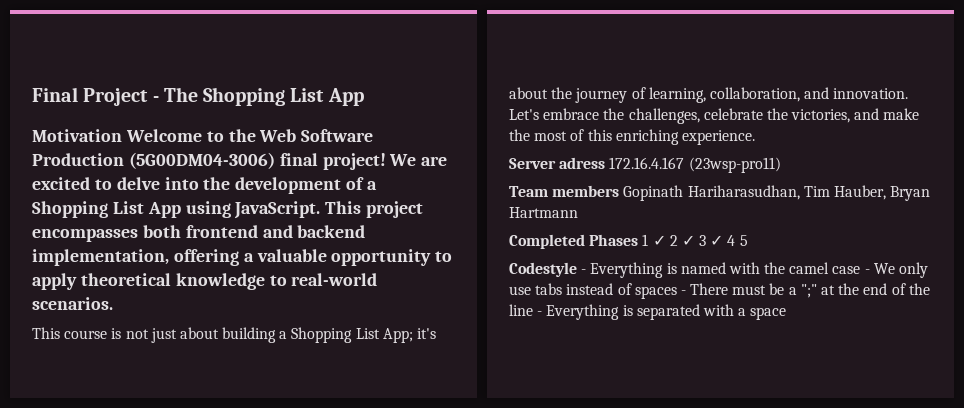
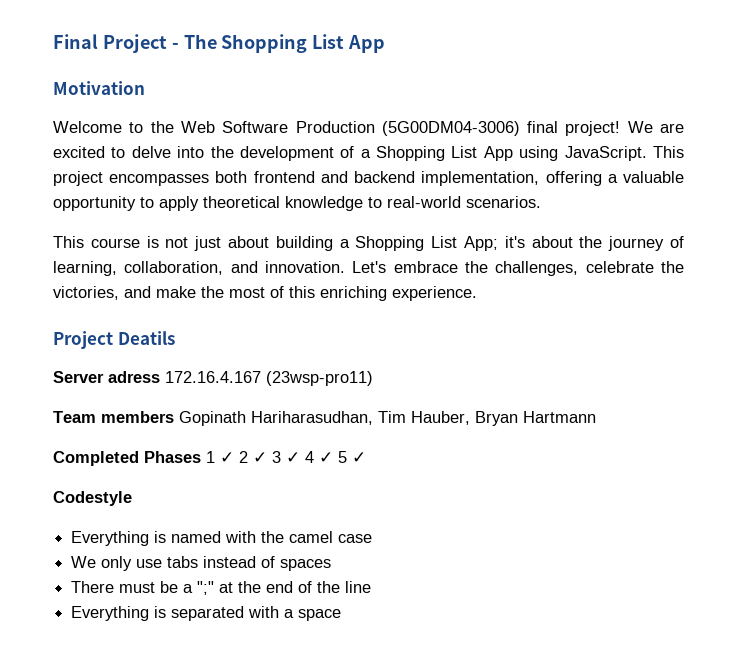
(122, 135) none -> (145, 88) //
(755, 137) none -> [53,331,175,349] // Project Deatils
(736, 240) none -> [319,452,333,463] ✓
(748, 240) none -> [352,452,366,463] ✓
[581,269,587,274] - -> (132, 498) //
[864,269,870,274] - -> (373, 538) //
[680,290,686,295] - -> (332, 565) //
[537,311,543,316] - -> (372, 587) //

